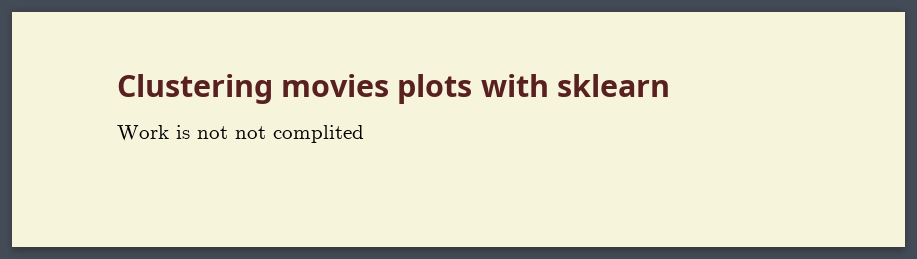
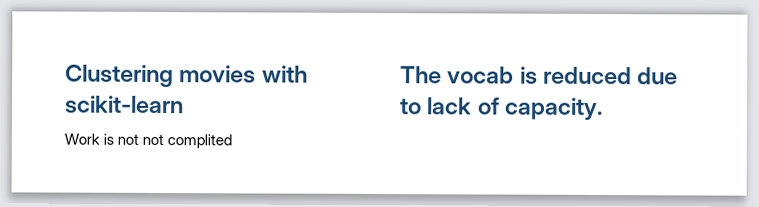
[397,74,670,104] plots with sklearn -> [261,65,308,83] [64,95,184,115] with scikit-learn
(364, 134) none -> [400,66,679,85] [399,97,605,121] // The vocab is reduced due to lack of capacity.

